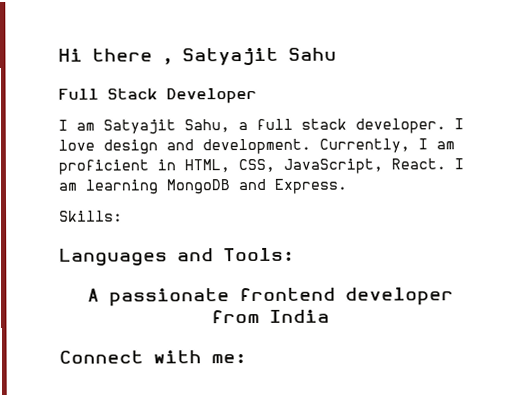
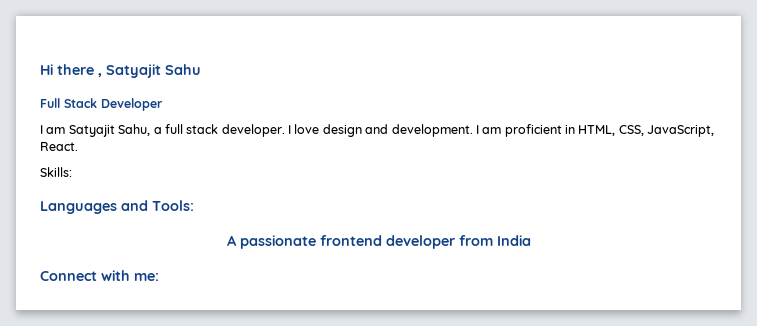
[319,138,410,153] Currently, -> (473, 130) none
[454,158,464,170] [58,178,347,195] I am learning MongoDB and Express. -> (78, 146) none

